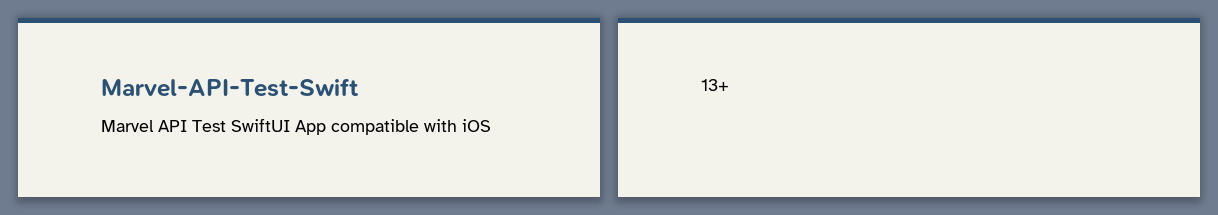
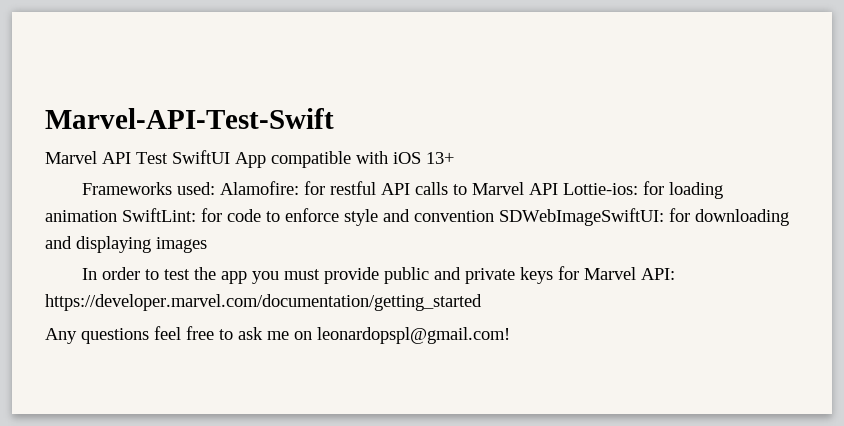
(729, 85) none -> [81,181,723,199] [45,208,789,226] [45,236,207,253] [81,266,675,284] [45,294,482,311] [45,326,510,344] // Frameworks used: Alamofire: for restful API calls to Marvel API Lottie-ios: for loading animation SwiftLint: for code to enforce style and convention SDWebImageSwiftUI: for downloading and displaying images // In order to test the app you must provide public and private keys for Marvel API: https://developer.marvel.com/documentation/getting_started // Any questions feel free to ask me on leonardopspl@gmail.com!

